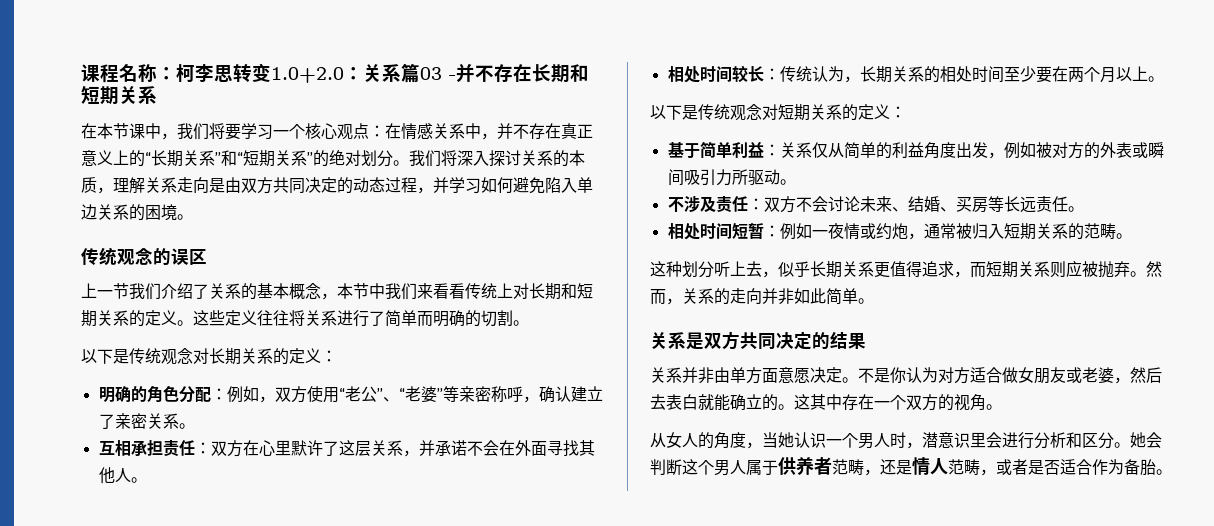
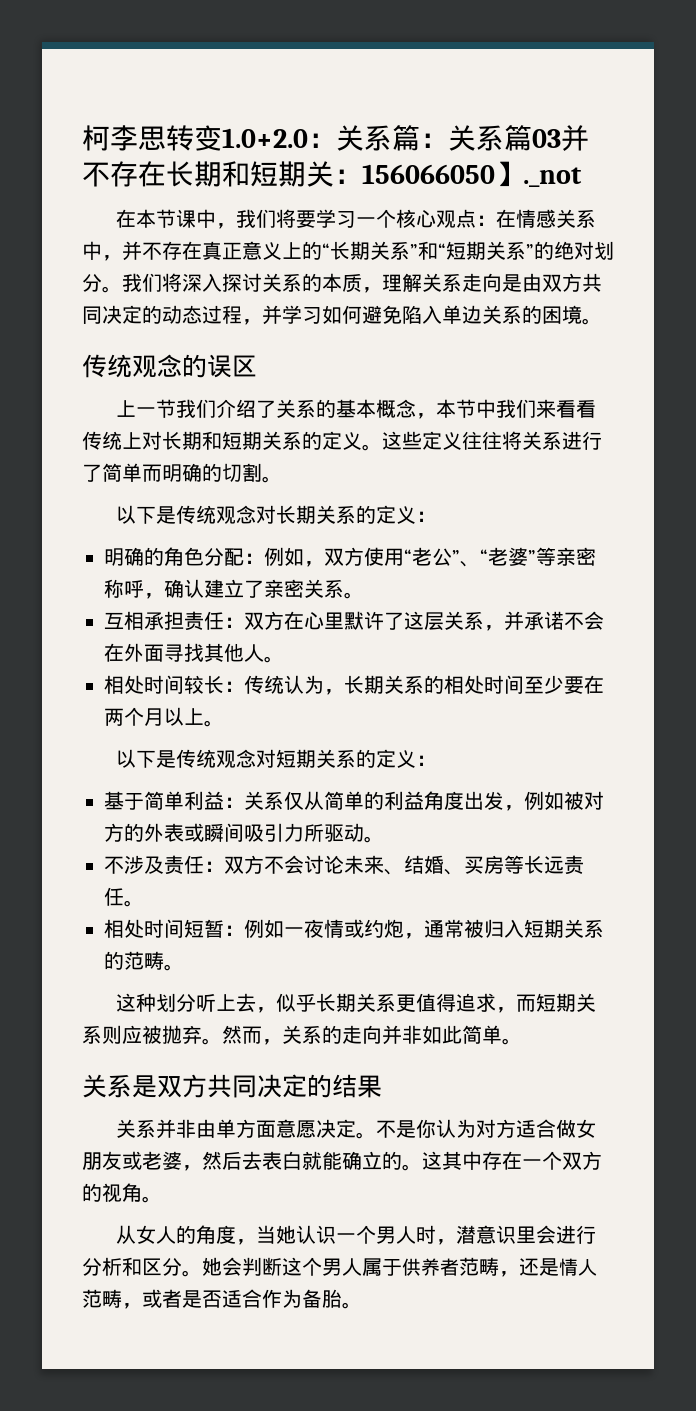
[81,64,176,83] 课程名称： -> (82, 138) none
[420,67,456,80] 03 - -> [420,125,561,151] ：关系篇03
[138,86,157,104] 系 -> [334,161,582,187] ：156066050】._not

